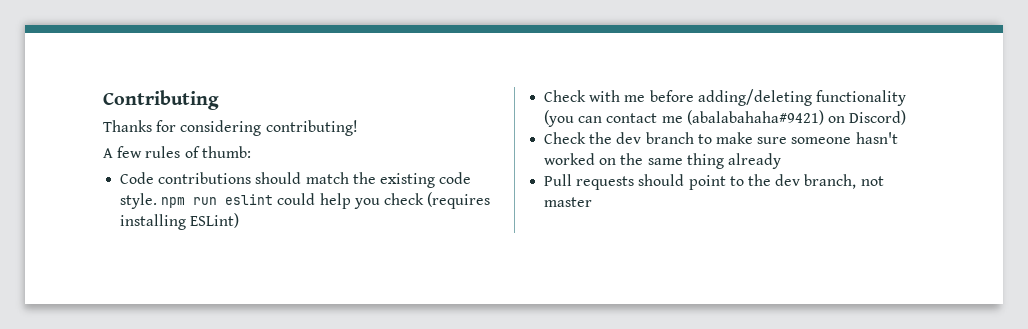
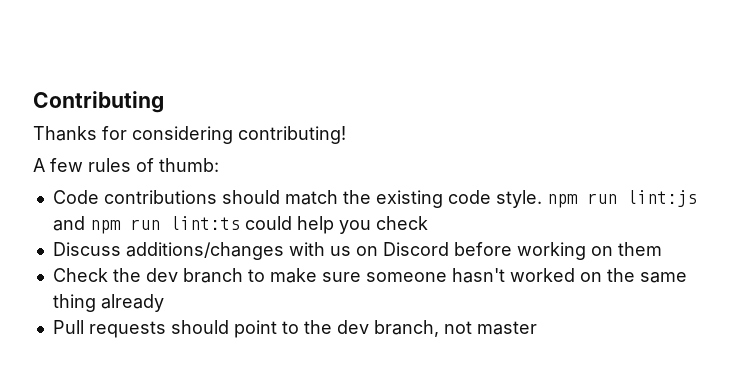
[225,194,274,205] eslint -> [626,190,697,207] [52,216,240,234] lint:js and npm run lint:ts
[427,192,491,209] [120,213,240,230] [544,89,906,106] [544,110,907,127] (requires installing ESLint) // Check with me before adding/deleting functionality (you can contact me (abalabahaha#9421) on Discord) -> [52,242,662,260] // Discuss additions/changes with us on Discord before working on them

